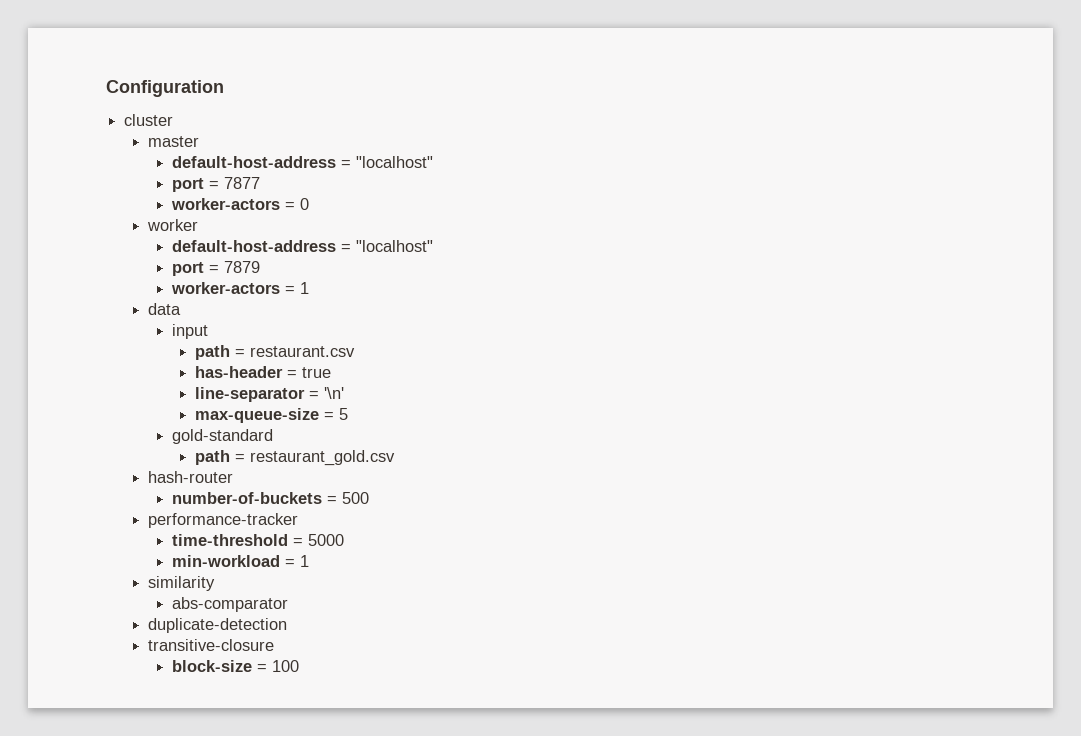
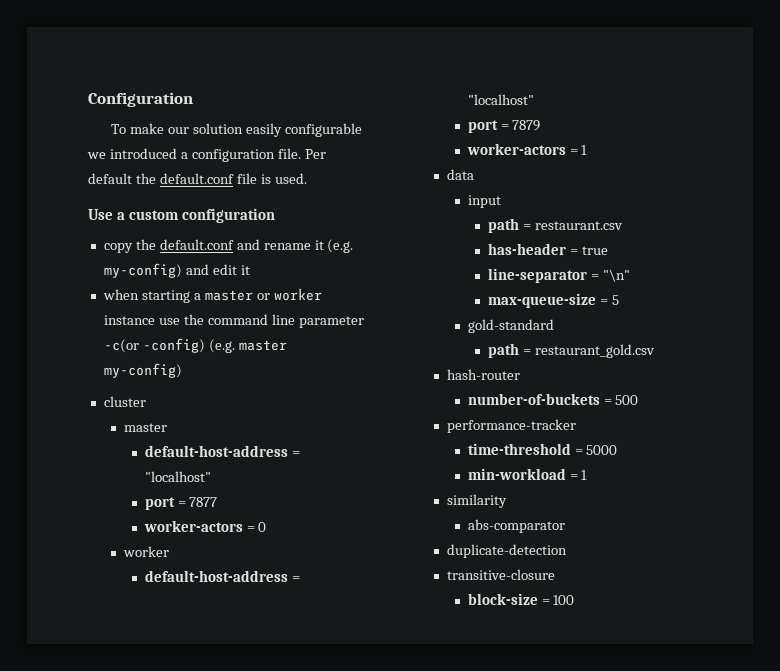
(224, 88) none -> [111,123,362,137] [87,148,326,162] [88,173,307,184] [88,208,275,223] [103,239,354,253] [103,263,250,278] [102,288,322,303] [103,314,364,328] [103,338,287,353] [103,363,182,378] // To make our solution easily configurable we introduced a configuration file. Per default the default.conf file is used. // Use a custom configuration // copy the default.conf and rename it (e.g. my-config) and edit it // when starting a master or worker instance use the command line parameter -c(or -config) (e.g. master my-config)
[324,387,345,399] '\n' -> [602,269,630,282] "\n"

